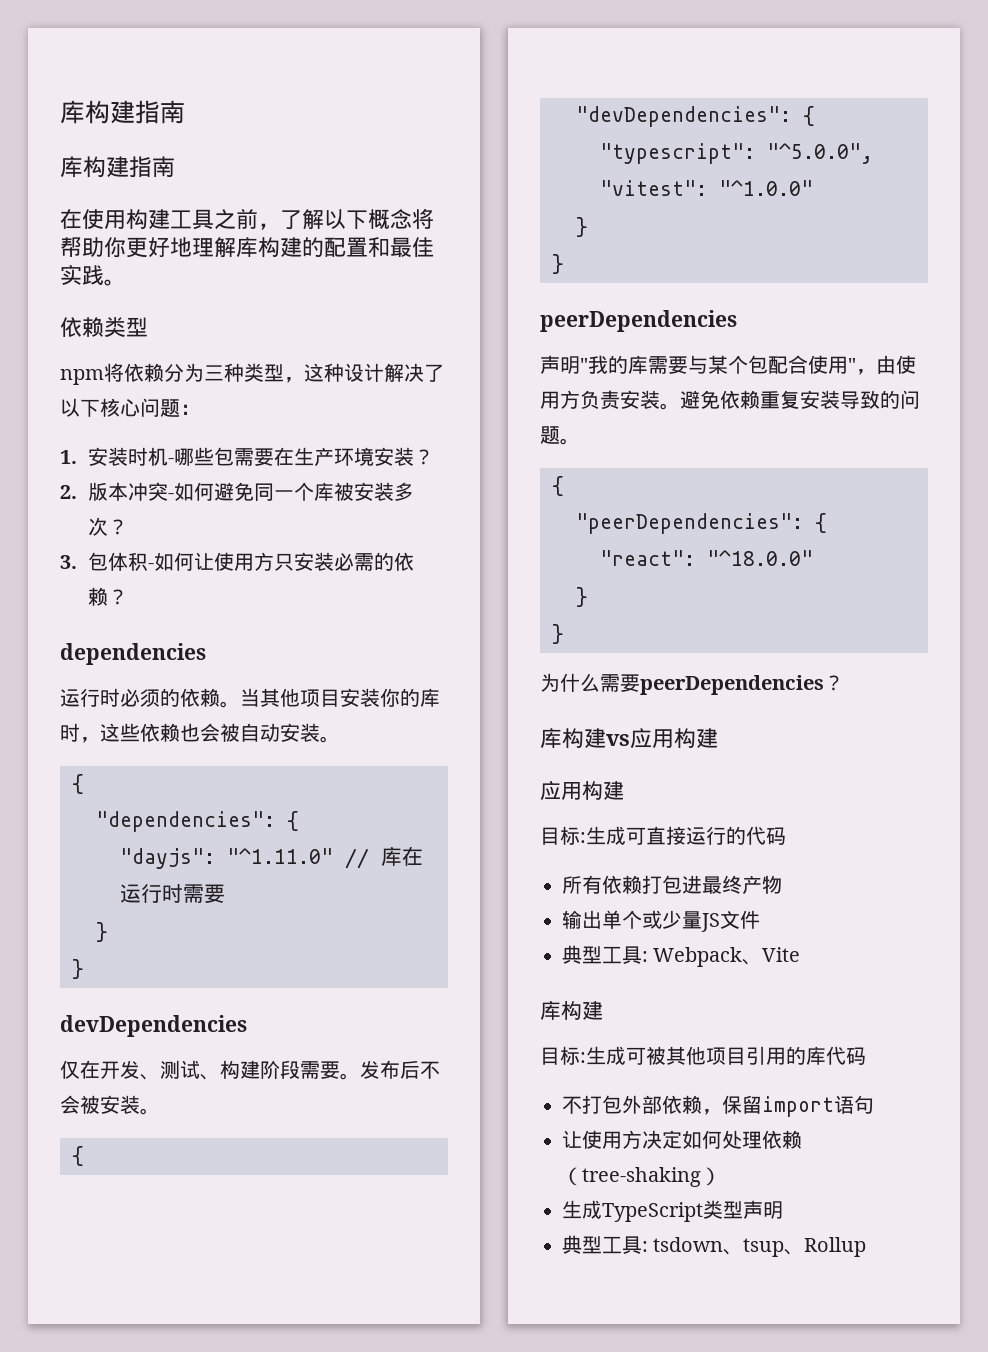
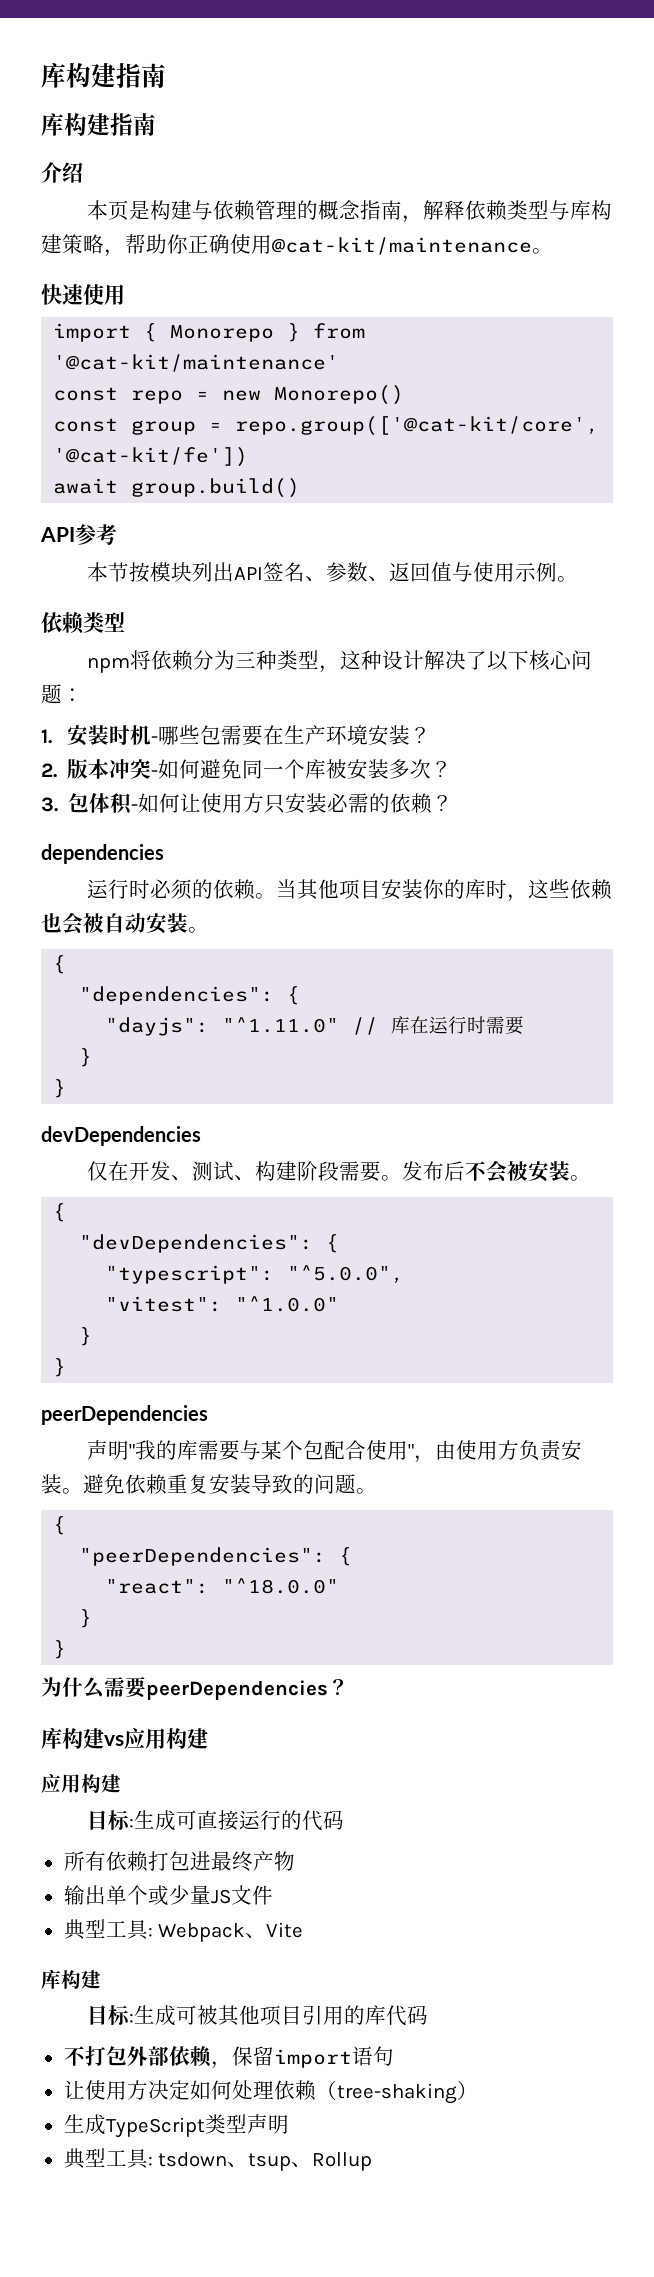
[60,208,434,230] [60,237,434,258] [60,265,104,286] 在使用构建工具之前，了解以下概念将帮助你更好地理解库构建的配置和最佳实践 -> [41,162,83,183] [86,200,612,223] [41,234,553,257] [41,284,125,305] [53,323,366,342] [53,354,340,372] [53,385,405,405] [53,416,600,436] [53,447,249,467] [53,478,301,498] [40,524,117,545] [86,562,557,583] 介绍 // 本页是构建与依赖管理的概念指南，解释依赖类型与库构建策略，帮助你正确使用@cat-kit/maintenance。 // 快速使用 // import { Monorepo } from '@cat-kit/maintenance' // const repo = new Monorepo() // const group = repo.group(['@cat-kit/core', '@cat-kit/fe']) // await group.build() // API参考 // 本节按模块列出API签名、参数、返回值与使用示例

